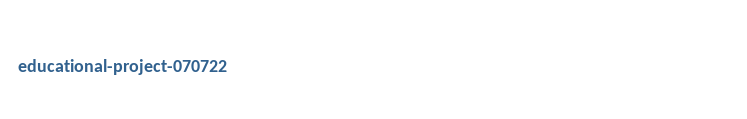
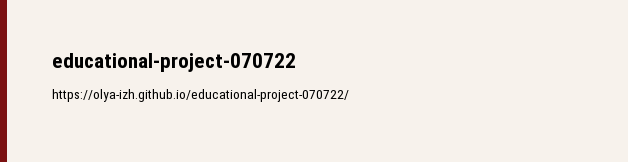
(227, 67) none -> [52,89,349,102] // https://olya-izh.github.io/educational-project-070722/

